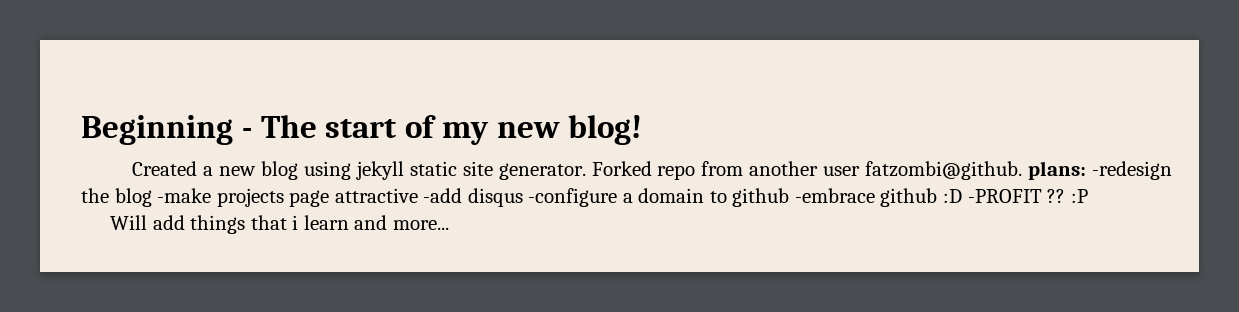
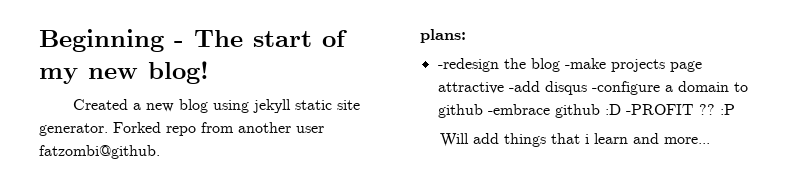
(1023, 170) none -> (160, 152) //
(1087, 170) none -> (466, 36) //

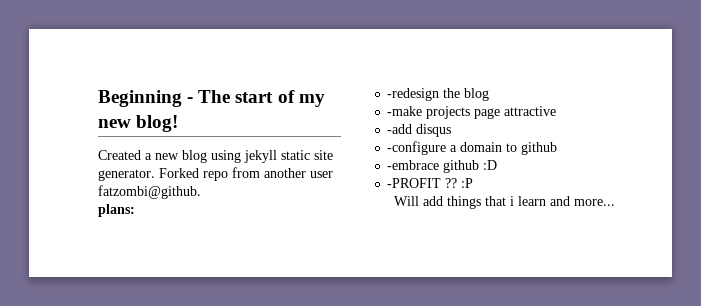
(560, 65) none -> (490, 94) //
(504, 88) none -> (557, 111) //
(587, 88) none -> (452, 130) //
(483, 111) none -> (558, 148) //
(621, 109) none -> (498, 165) //

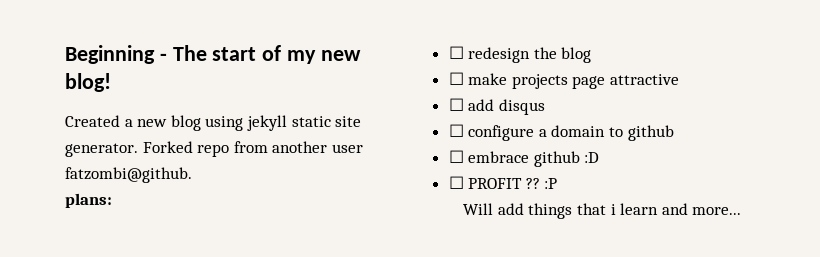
[387,88,440,101] -redesign -> [448,46,531,63] ☐ redesign
[387,106,423,116] -make -> [448,72,508,85] ☐ make
[387,124,413,134] -add -> [448,98,495,111] ☐ add
[387,141,447,155] -configure -> [448,124,535,141] ☐ configure
[387,160,440,170] -embrace -> [448,150,530,163] ☐ embrace
[387,178,442,188] -PROFIT -> [448,176,523,189] ☐ PROFIT

